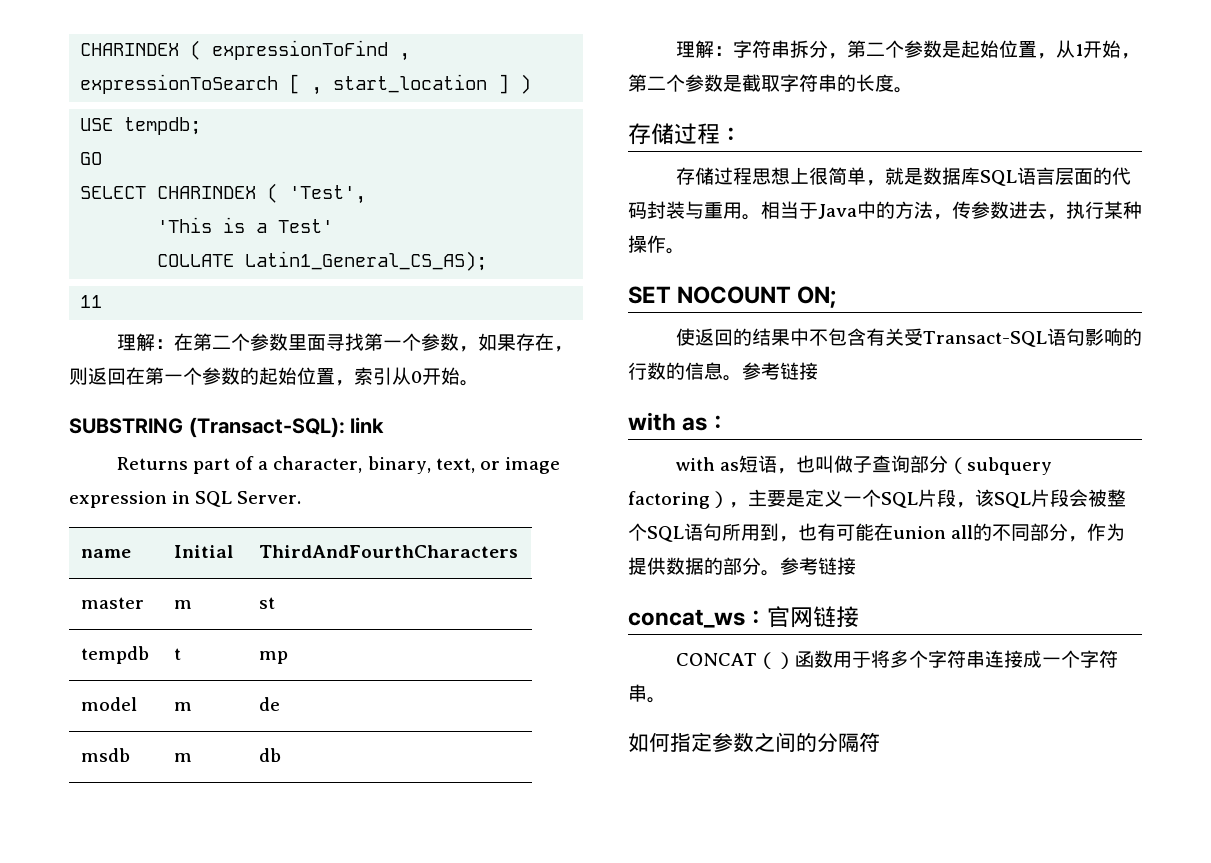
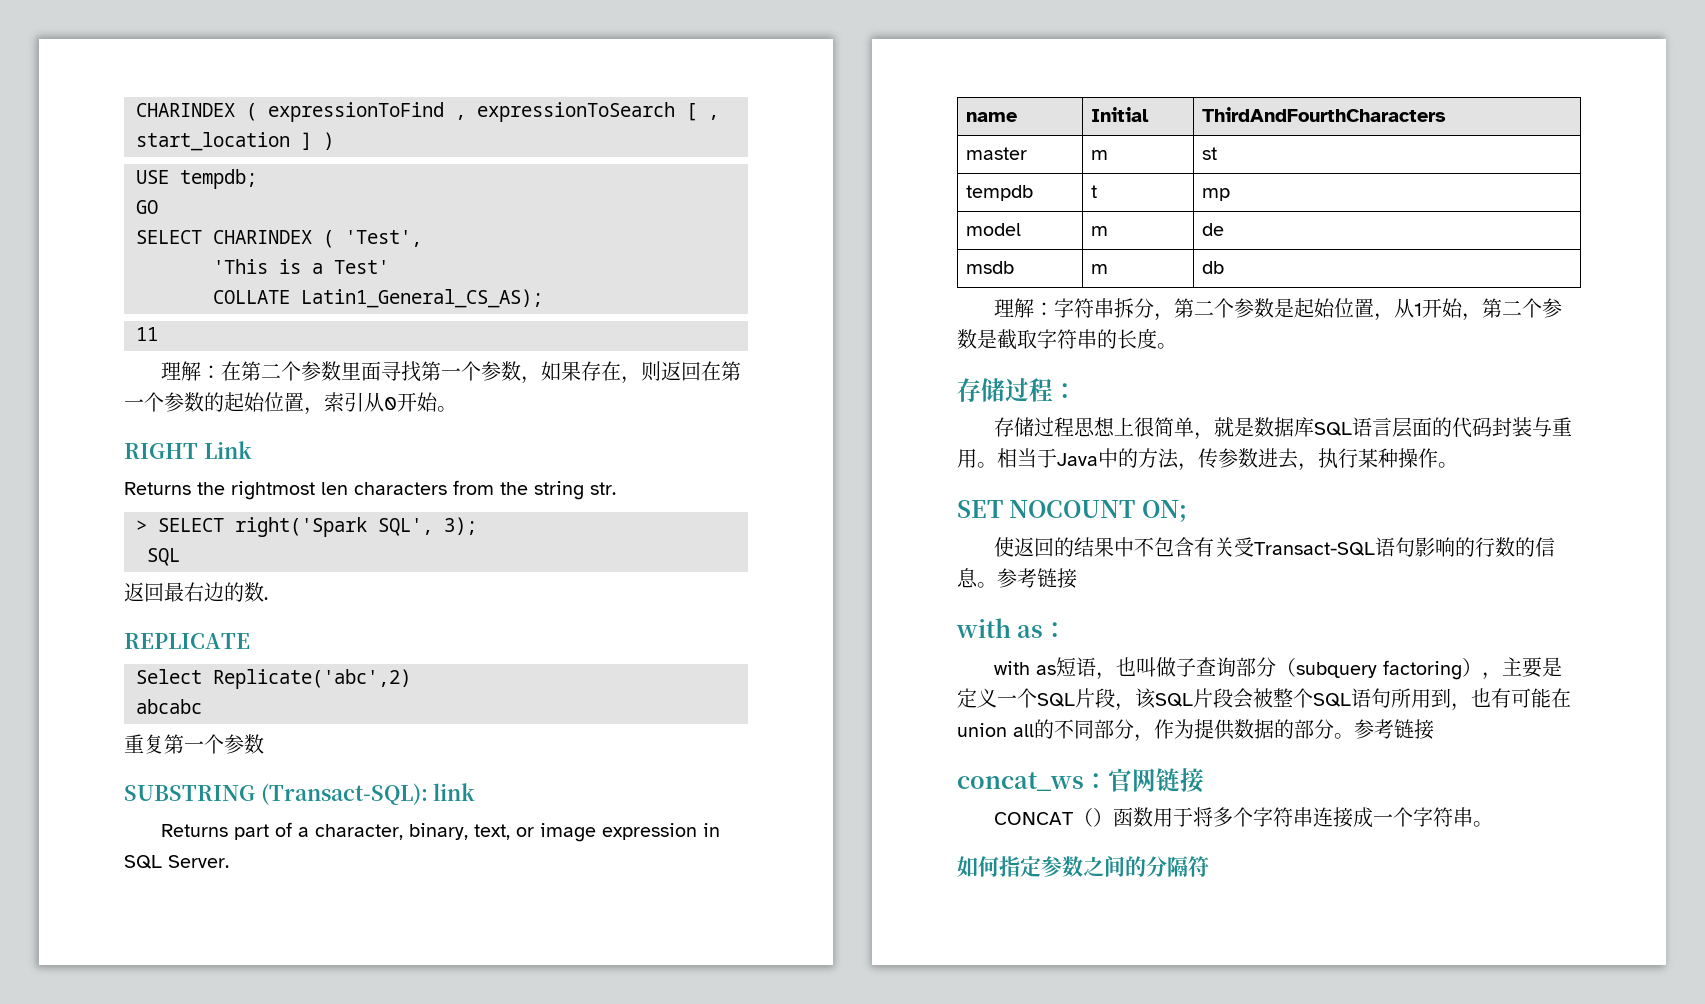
(479, 383) none -> [124,441,252,459] [124,480,616,500] [136,517,477,537] [147,548,180,566] [124,582,268,602] [124,633,250,649] [136,669,411,689] [136,699,202,714] [124,734,264,754] // RIGHT Link // Returns the rightmost len characters from the string str. // > SELECT right('Spark SQL', 3); // SQL // 返回最右边的数. // REPLICATE // Select Replicate('abc',2) // abcabc // 重复第一个参数

